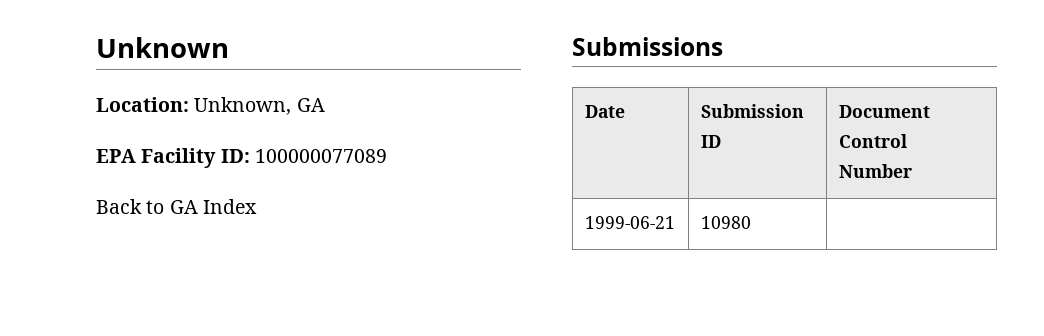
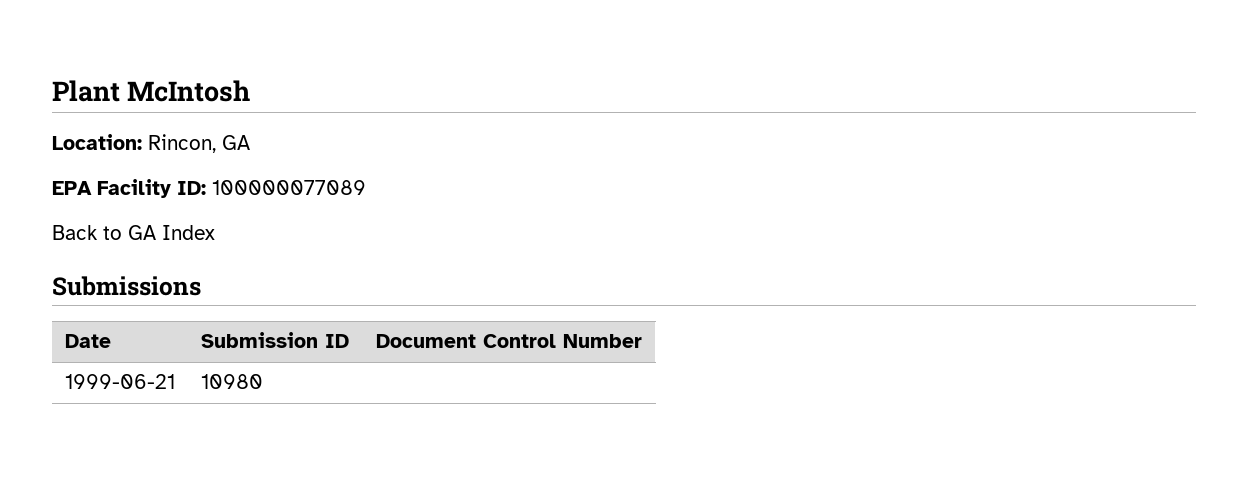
[96,37,229,58] Unknown -> [52,80,251,102] Plant McIntosh
[194,97,292,115] Unknown, -> [148,134,216,153] Rincon,

